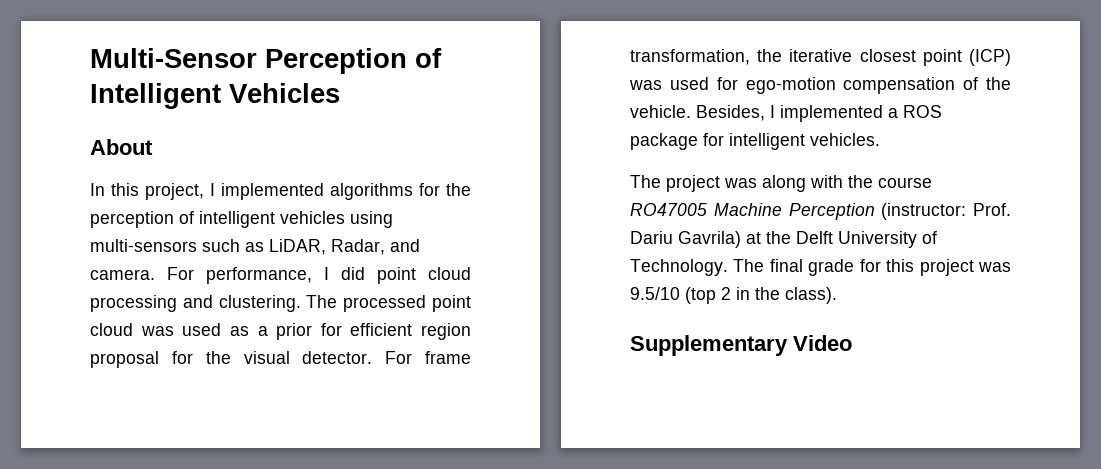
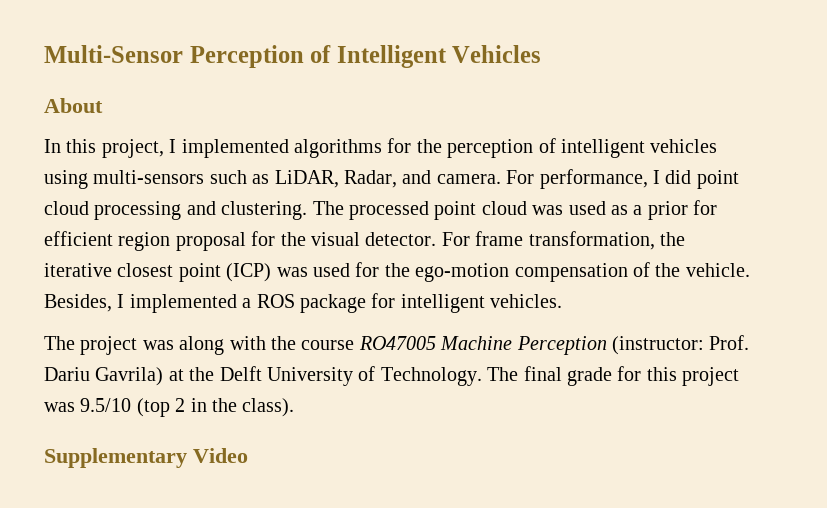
(738, 83) none -> [384,263,410,277] the

